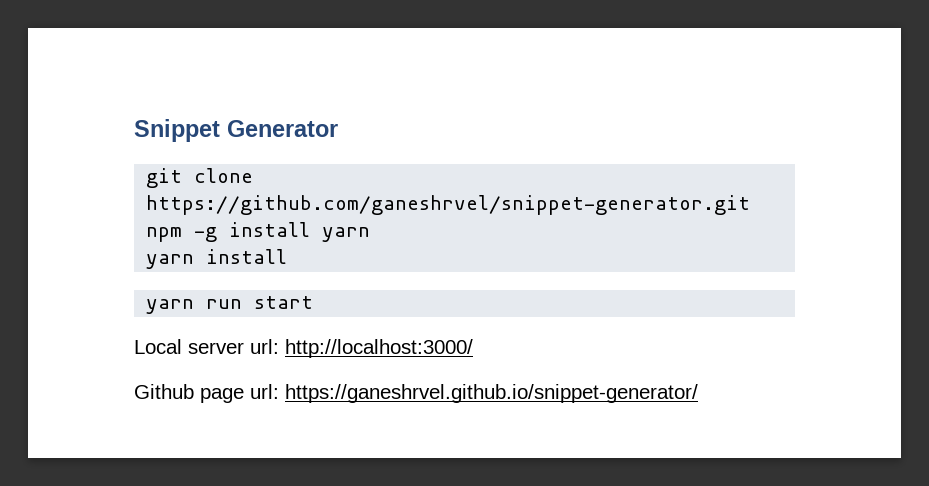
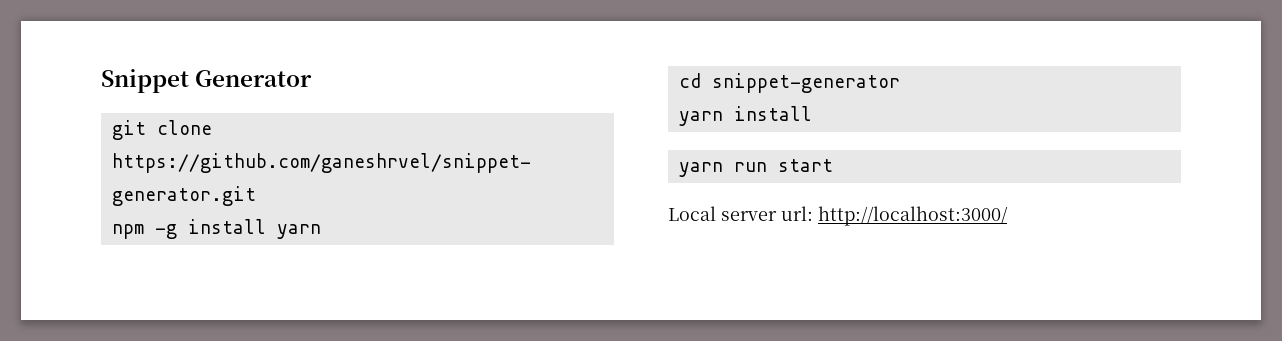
(371, 234) none -> [678,73,900,93] // cd snippet-generator
[134,384,698,403] // Github page url: https://ganeshrvel.github.io/snippet-generator/ -> (1008, 216) none

